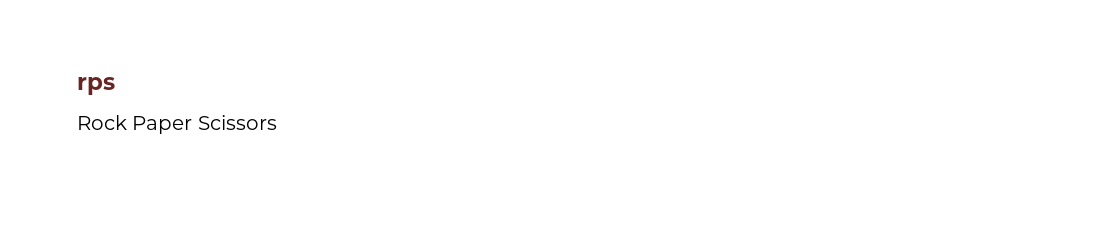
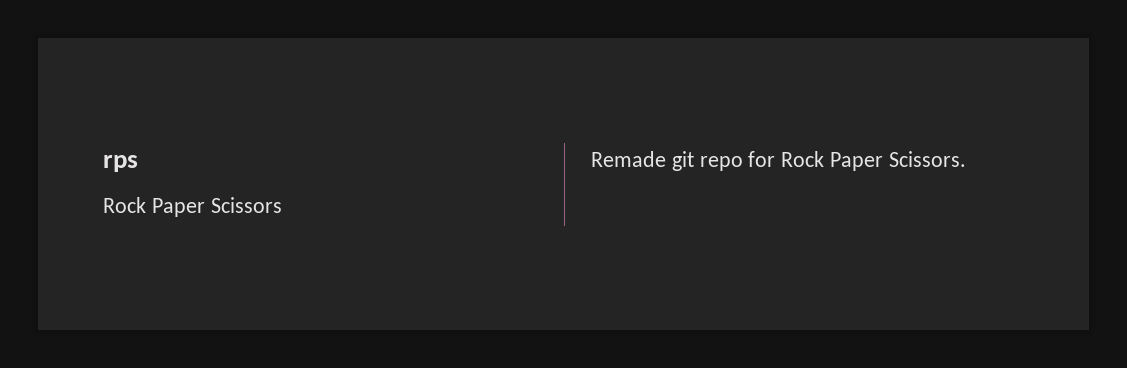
(277, 122) none -> [591,151,966,171] // Remade git repo for Rock Paper Scissors.

